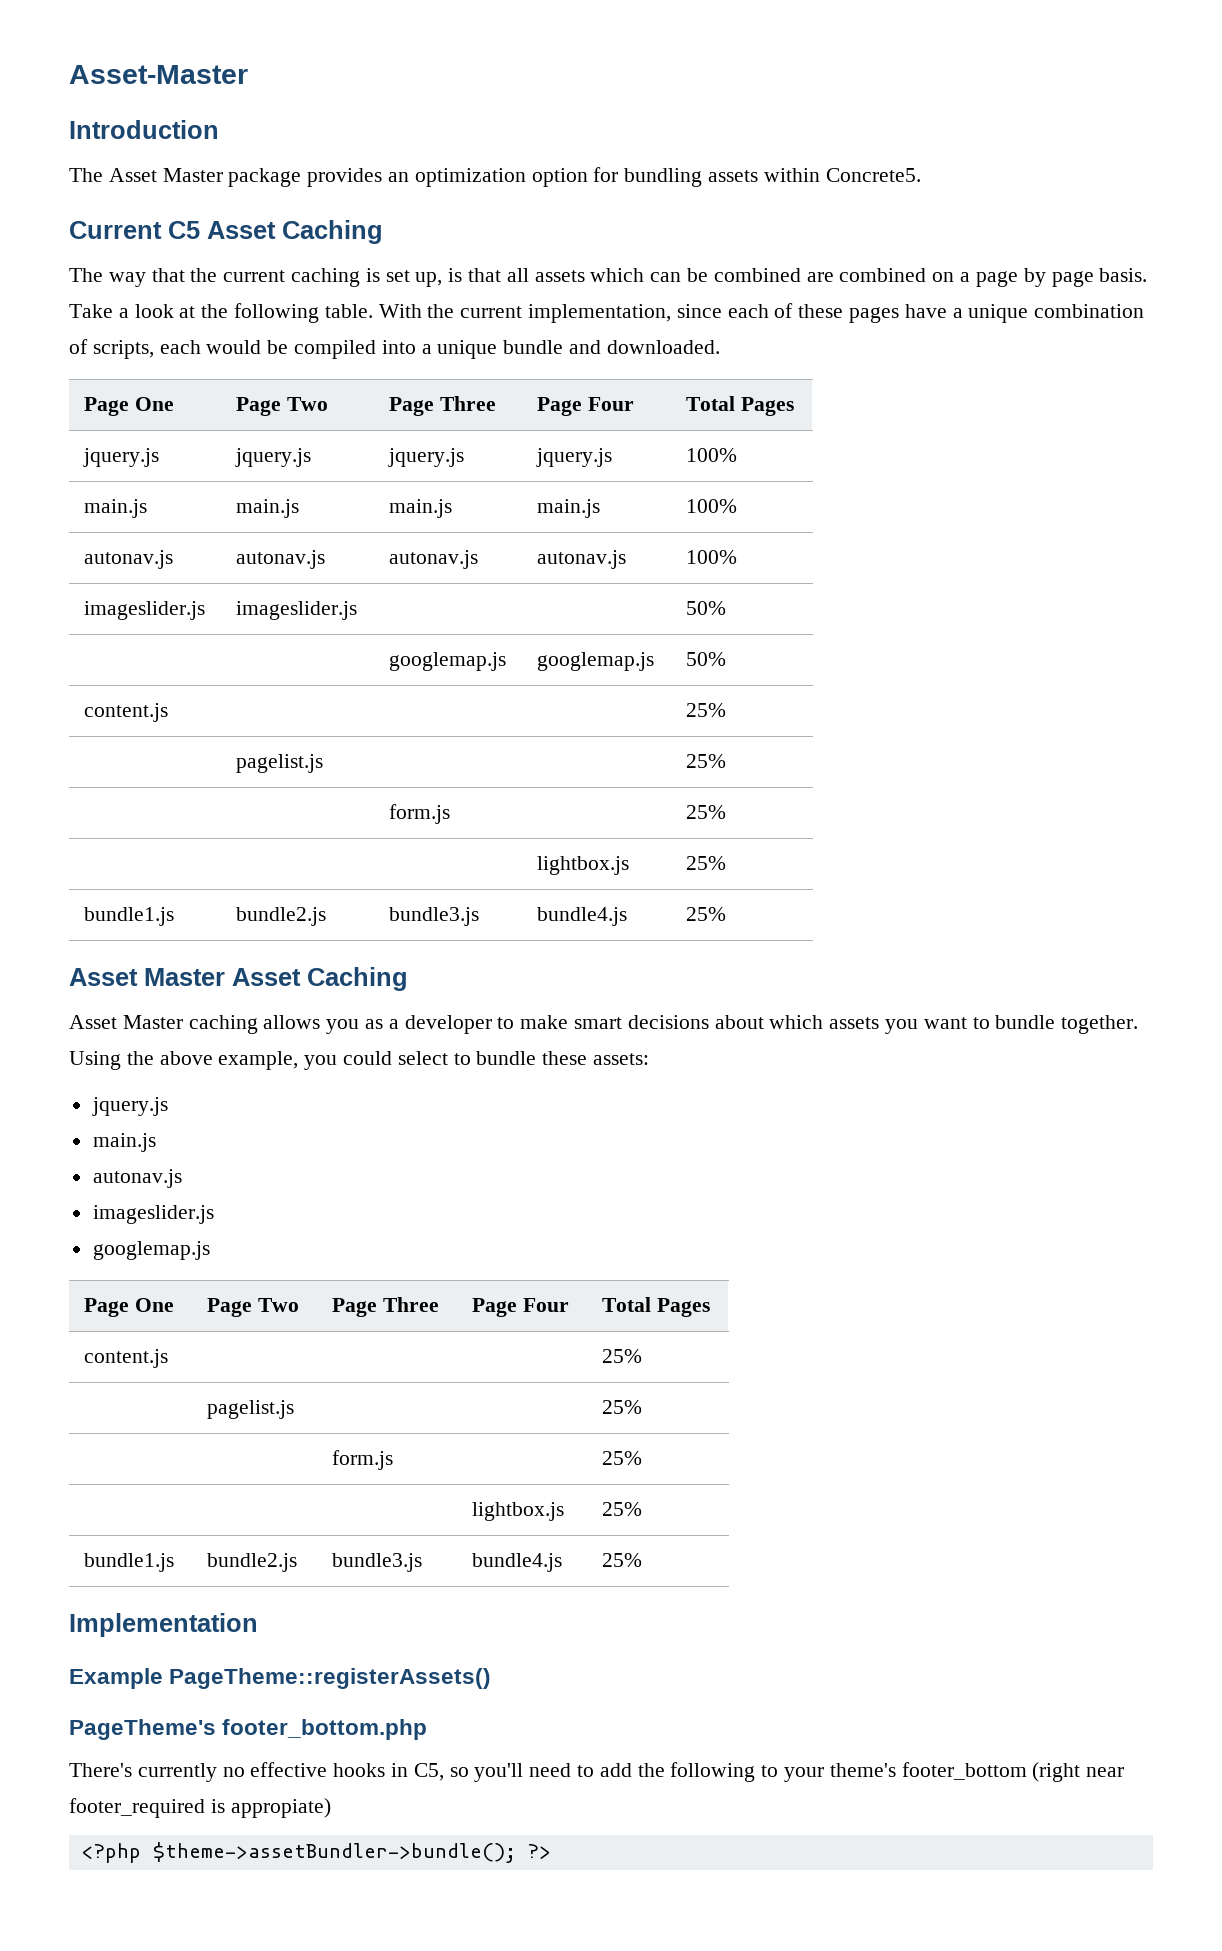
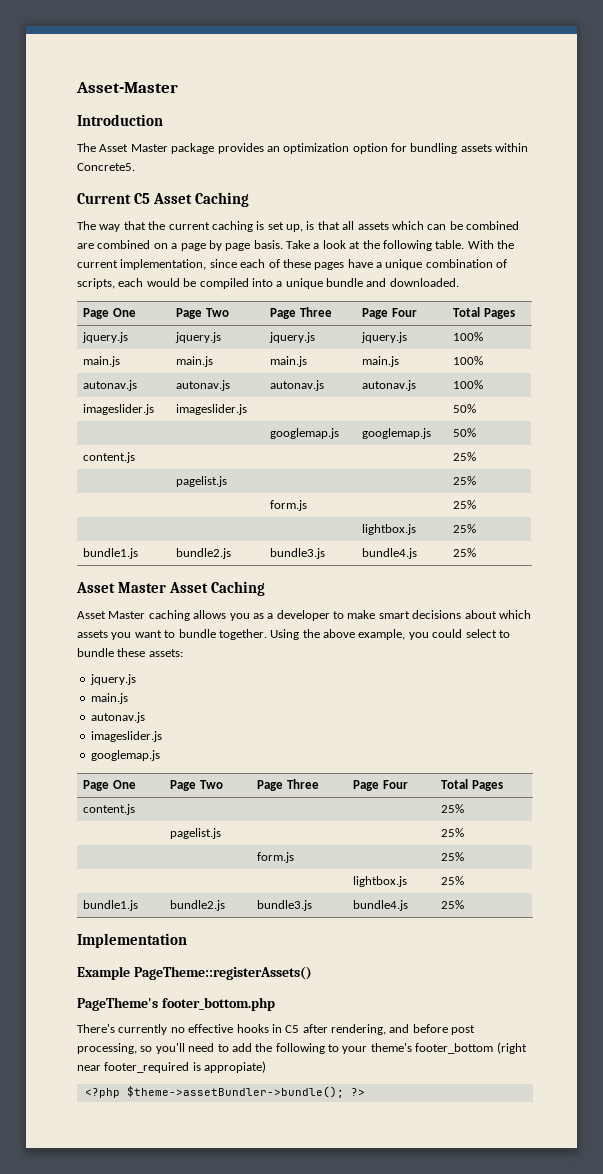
[413,1763,444,1781] C5, -> [285,1024,476,1035] [77,1043,137,1054] C5 after rendering, and before post processing,

